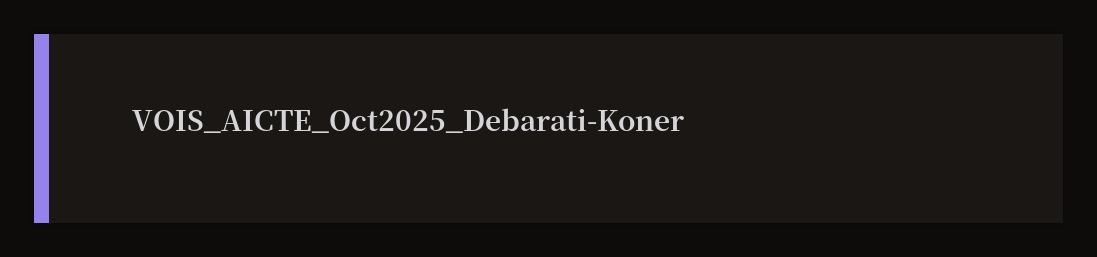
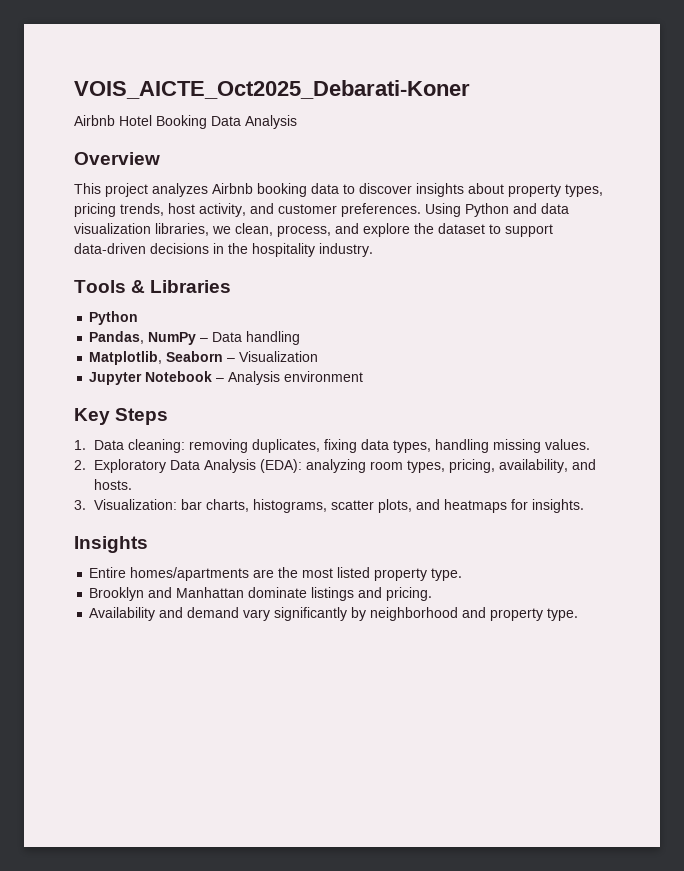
(684, 120) none -> [74,115,297,129] [74,152,160,165] [74,183,603,197] [74,203,569,217] [74,223,553,237] [74,243,373,257] [74,280,232,293] [89,311,139,325] [89,331,301,345] [89,351,319,365] [89,371,364,385] [74,408,169,425] [74,439,590,453] [74,459,596,473] [93,479,132,490] [74,499,584,513] [74,536,148,553] [89,567,463,581] [89,587,433,601] [89,607,579,621] // Airbnb Hotel Booking Data Analysis // Overview // This project analyzes Airbnb booking data to discover insights about property types, pricing trends, host activity, and customer preferences. Using Python and data visualization libraries, we clean, process, and explore the dataset to support data-driven decisions in the hospitality industry. // Tools & Libraries // Python // Pandas, NumPy – Data handling // Matplotlib, Seaborn – Visualization // Jupyter Notebook – Analysis environment // Key Steps // 1. Data cleaning: removing duplicates, fixing data types, handling missing values. // 2. Exploratory Data Analysis (EDA): analyzing room types, pricing, availability, and hosts. // 3. Visualization: bar charts, histograms, scatter plots, and heatmaps for insights. // Insights // Entire homes/apartments are the most listed property type. // Brooklyn and Manhattan dominate listings and pricing. // Availability and demand vary significantly by neighborhood and property type.

